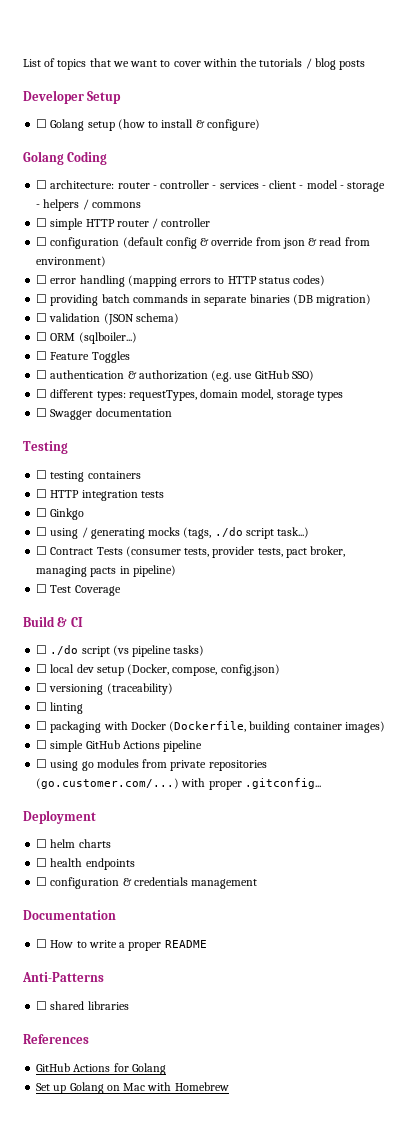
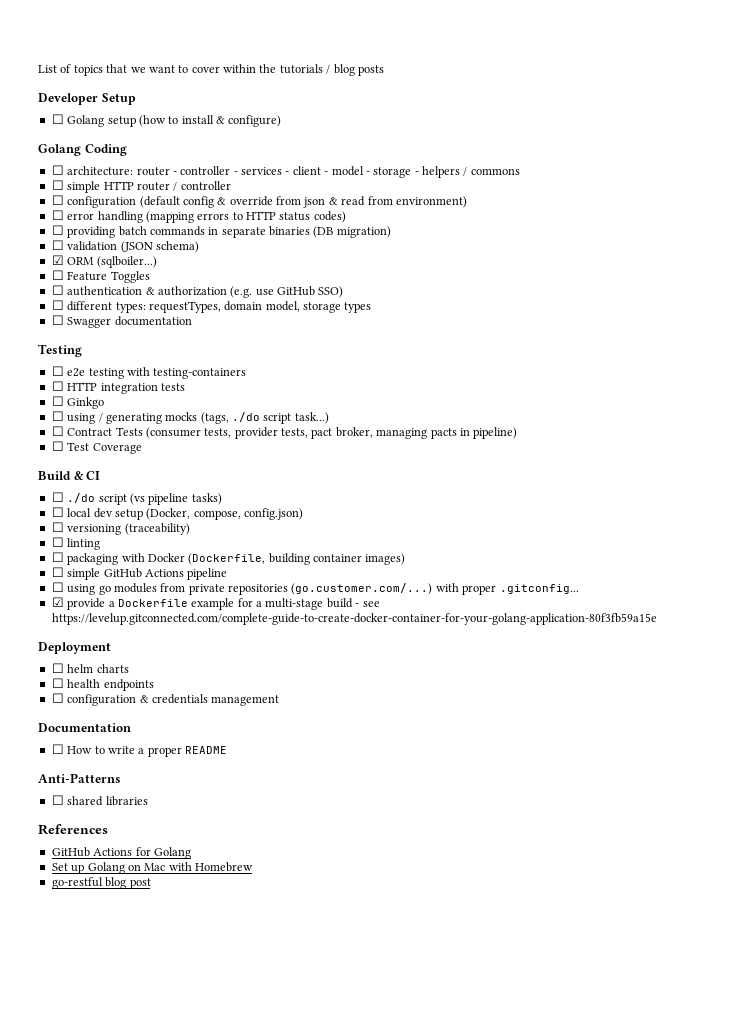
[36,332,48,341] ☐ -> [51,255,64,265] ☑
[50,471,141,482] testing containers -> [67,367,247,379] e2e testing with testing-containers
(321, 783) none -> [51,597,380,610] [51,613,657,625] // ☑ provide a Dockerfile example for a multi-stage build - see https://levelup.gitconnected.com/complete-guide-to-create-docker-container-for-your-golang-application-80f3fb59a15e
(229, 1086) none -> [51,877,151,889] // go-restful blog post

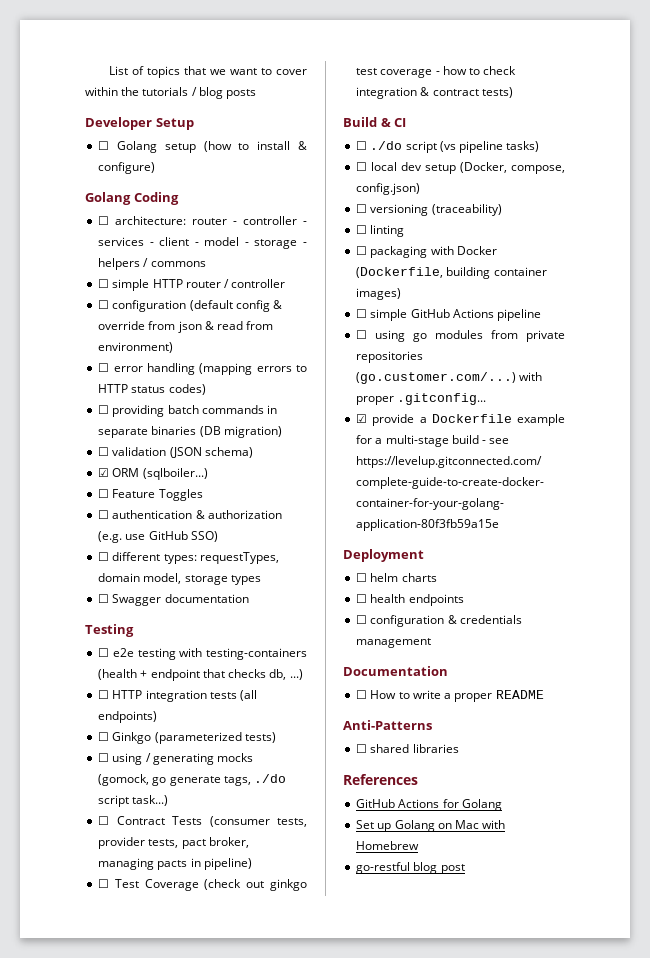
(247, 373) none -> [98,669,303,681] (health + endpoint that checks db, ...)
(185, 387) none -> [240,690,258,701] [98,711,158,723] (all endpoints)
(105, 403) none -> [154,732,276,744] (parameterized tests)
[200,412,229,424] (tags, -> [98,774,251,786] (gomock, go generate tags,
(142, 448) none -> [204,879,307,891] [356,66,517,78] [356,87,513,99] (check out ginkgo test coverage - how to check integration & contract tests)

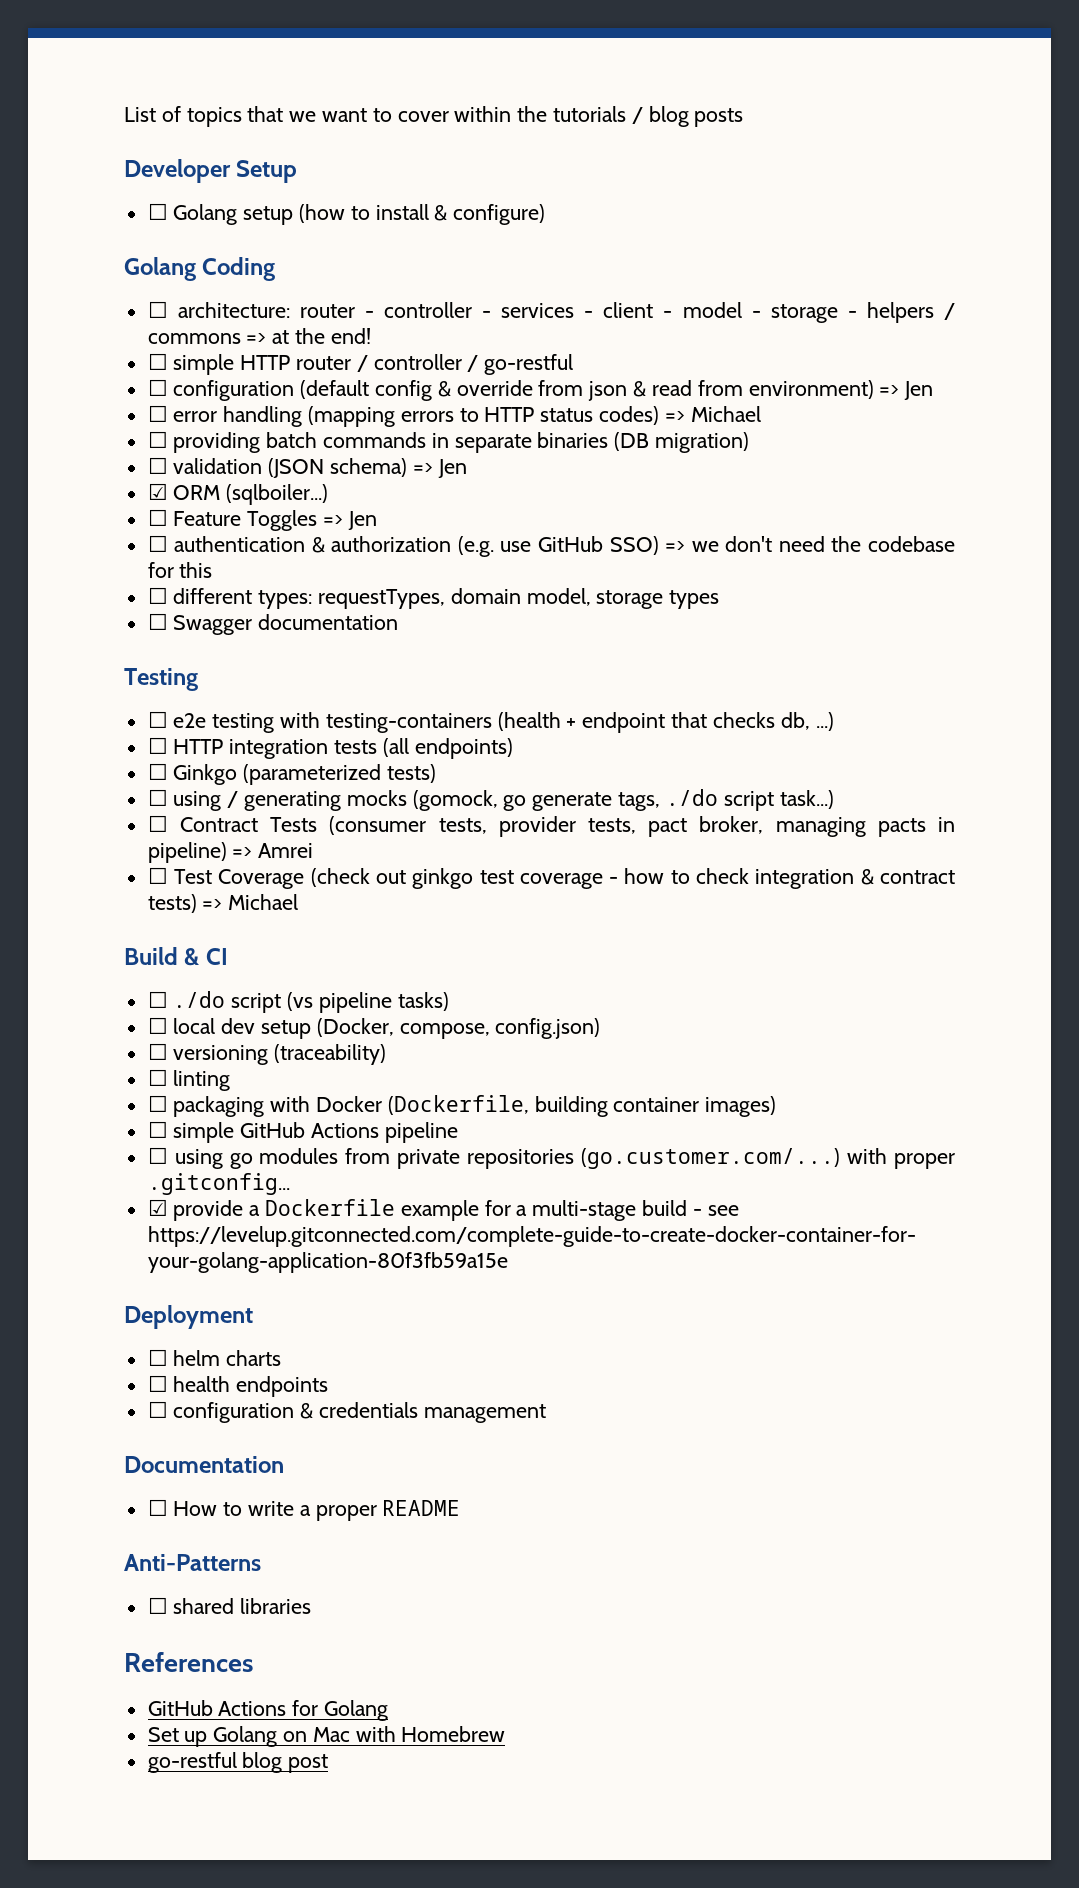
(206, 264) none -> [246,328,371,344] => at the end!
(286, 283) none -> [467,354,574,375] / go-restful
(174, 347) none -> [879,381,934,400] => Jen
(206, 389) none -> [664,406,761,422] => Michael
(253, 452) none -> [412,459,467,478] => Jen
(203, 495) none -> [323,511,377,530] => Jen
(218, 536) none -> [665,536,956,552] [147,562,213,578] => we don't need the codebase for this
(252, 864) none -> [232,843,314,858] => Amrei
(513, 92) none -> [202,894,299,910] => Michael

